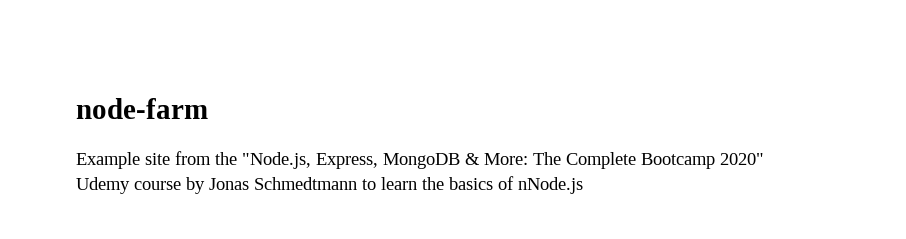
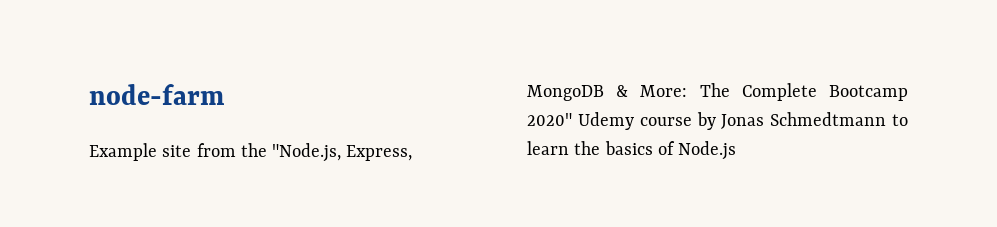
[518,177,583,194] nNode.js -> [678,141,737,160] Node.js

